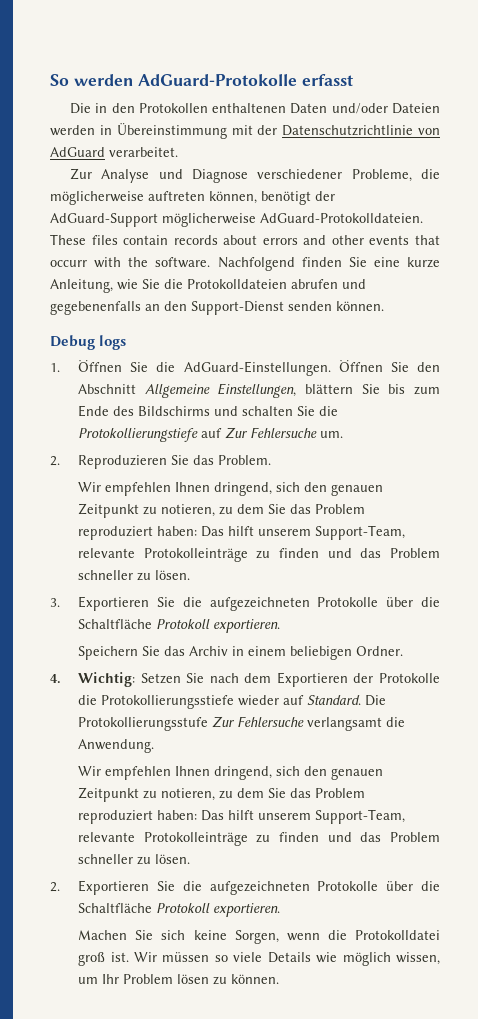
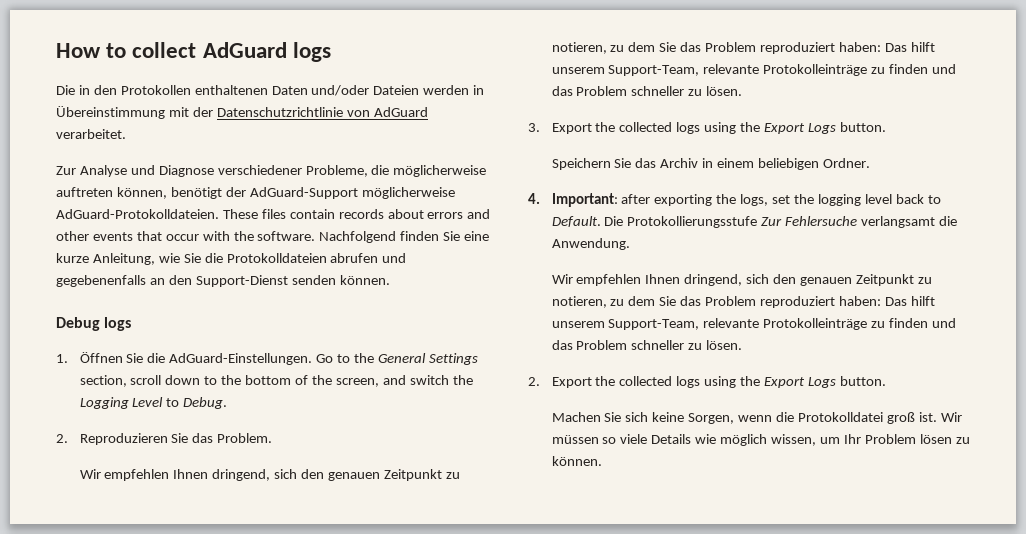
[50,74,354,86] So werden AdGuard-Protokolle erfasst -> [56,42,331,62] How to collect AdGuard logs
[50,260,87,267] occurr -> [165,234,199,241] occur
[338,360,441,372] [78,383,441,398] [78,405,339,417] [78,427,344,442] Öffnen Sie den Abschnitt Allgemeine Einstellungen, blättern Sie bis zum Ende des Bildschirms und schalten Sie die Protokollierungstiefe auf Zur Fehlersuche um. -> [316,353,478,365] [79,375,473,387] [79,397,228,409] Go to the General Settings section, scroll down to the bottom of the screen, and switch the Logging Level to Debug.
[78,596,441,611] [78,619,281,633] Exportieren Sie die aufgezeichneten Protokolle über die Schaltfläche Protokoll exportieren. -> [551,122,886,134] Export the collected logs using the Export Logs button.
[78,672,440,687] [78,695,362,709] Wichtig: Setzen Sie nach dem Exportieren der Protokolle die Protokollierungsstiefe wieder auf Standard. -> [551,193,941,207] [551,216,601,227] Important: after exporting the logs, set the logging level back to Default.
[78,880,441,895] [78,903,281,917] Exportieren Sie die aufgezeichneten Protokolle über die Schaltfläche Protokoll exportieren. -> [551,376,886,388] Export the collected logs using the Export Logs button.

